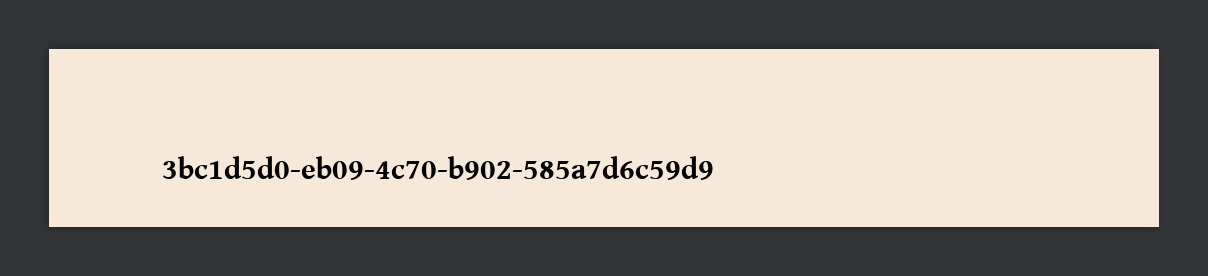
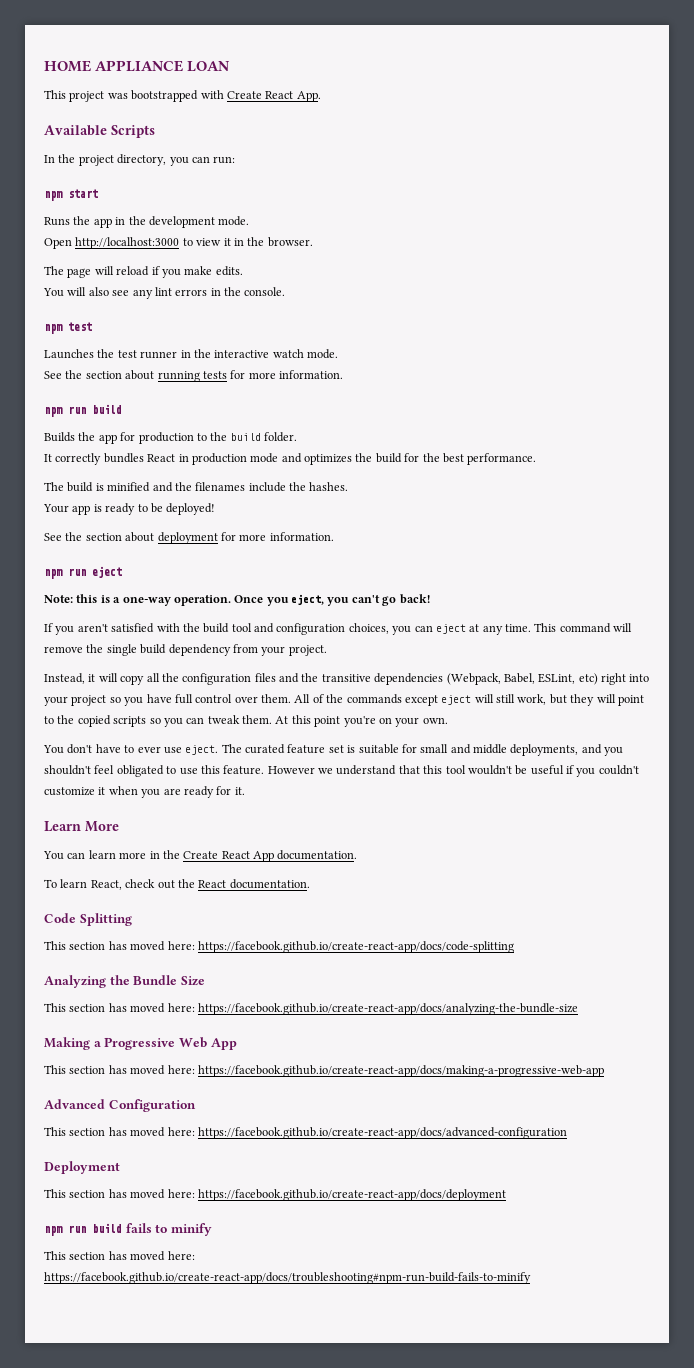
[162,156,714,180] 3bc1d5d0-eb09-4c70-b902-585a7d6c59d9 -> [44,60,231,72] [44,90,321,102] [44,125,155,138] [44,154,236,166] [44,189,98,201] [44,216,250,228] [44,237,313,249] [44,266,243,278] [43,287,286,299] [44,322,92,334] [44,349,338,359] [44,370,343,382] [44,404,122,417] [44,432,297,444] [44,453,537,465] [44,482,349,492] [43,503,216,515] [44,532,334,544] [44,566,122,579] [44,594,430,606] [44,623,633,635] [44,644,327,656] [44,673,650,685] [44,694,644,706] [44,715,448,727] [43,744,624,756] [44,765,639,777] [44,786,245,798] [44,821,119,832] [43,850,358,862] [44,879,310,890] [44,913,132,926] [44,941,514,953] [44,975,205,988] [44,1003,578,1015] [44,1037,237,1050] [44,1065,604,1077] [44,1099,196,1112] [44,1127,567,1139] [44,1161,120,1174] [44,1189,506,1201] [44,1223,212,1236] [44,1251,195,1261] [44,1272,531,1284] HOME APPLIANCE LOAN // This project was bootstrapped with Create React App. // Available Scripts // In the project directory, you can run: // npm start // Runs the app in the development mode. // Open http://localhost:3000 to view it in the browser. // The page will reload if you make edits. // You will also see any lint errors in the console. // npm test // Launches the test runner in the interactive watch mode. // See the section about running tests for more information. // npm run build // Builds the app for production to the build folder. // It correctly bundles React in production mode and optimizes the build for the best performance. // The build is minified and the filenames include the hashes. // Your app is ready to be deployed! // See the section about deployment for more information. // npm run eject // Note: this is a one-way operation. Once you eject, you can't go back! // If you aren't satisfied with the build tool and configuration choices, you can eject at any time. This command will remove the single build dependency from your project. // Instead, it will copy all the configuration files and the transitive dependencies (Webpack, Babel, ESLint, etc) right into your project so you have full control over them. All of the commands except eject will still work, but they will point to the copied scripts so you can tweak them. At this point you're on your own. // You don't have to ever use eject. The curated feature set is suitable for small and middle deployments, and you shouldn't feel obligated to use this feature. However we understand that this tool wouldn't be useful if you couldn't customize it when you are ready for it. // Learn More // You can learn more in the Create React App documentation. // To learn React, check out the React documentation. // Code Splitting // This section has moved here: https://facebook.github.io/create-react-app/docs/code-splitting // Analyzing the Bundle Size // This section has moved here: https://facebook.github.io/create-react-app/docs/analyzing-the-bundle-size // Making a Progressive Web App // This section has moved here: https://facebook.github.io/create-react-app/docs/making-a-progressive-web-app // Advanced Configuration // This section has moved here: https://facebook.github.io/create-react-app/docs/advanced-configuration // Deployment // This section has moved here: https://facebook.github.io/create-react-app/docs/deployment // npm run build fails to minify // This section has moved here: https://facebook.github.io/create-react-app/docs/troubleshooting#npm-run-build-fails-to-minify

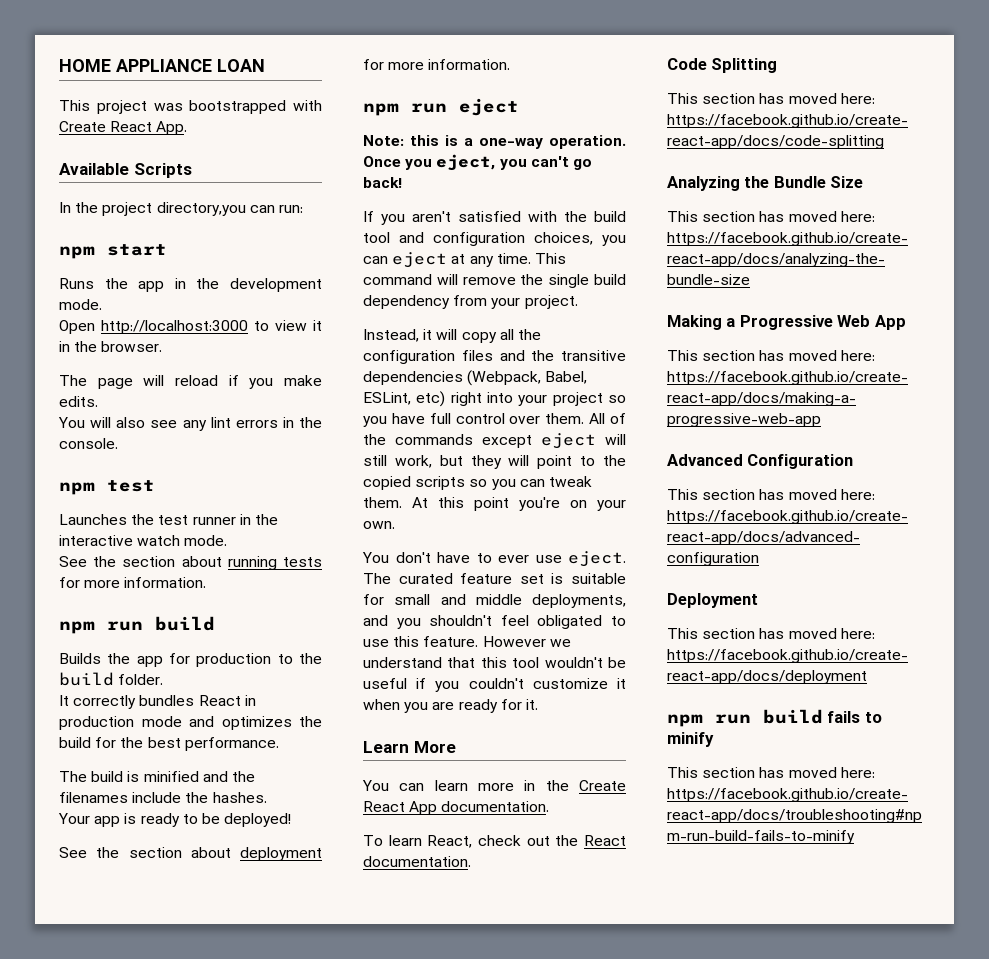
[117,154,189,166] directory, you -> [156,202,246,216] directory,you

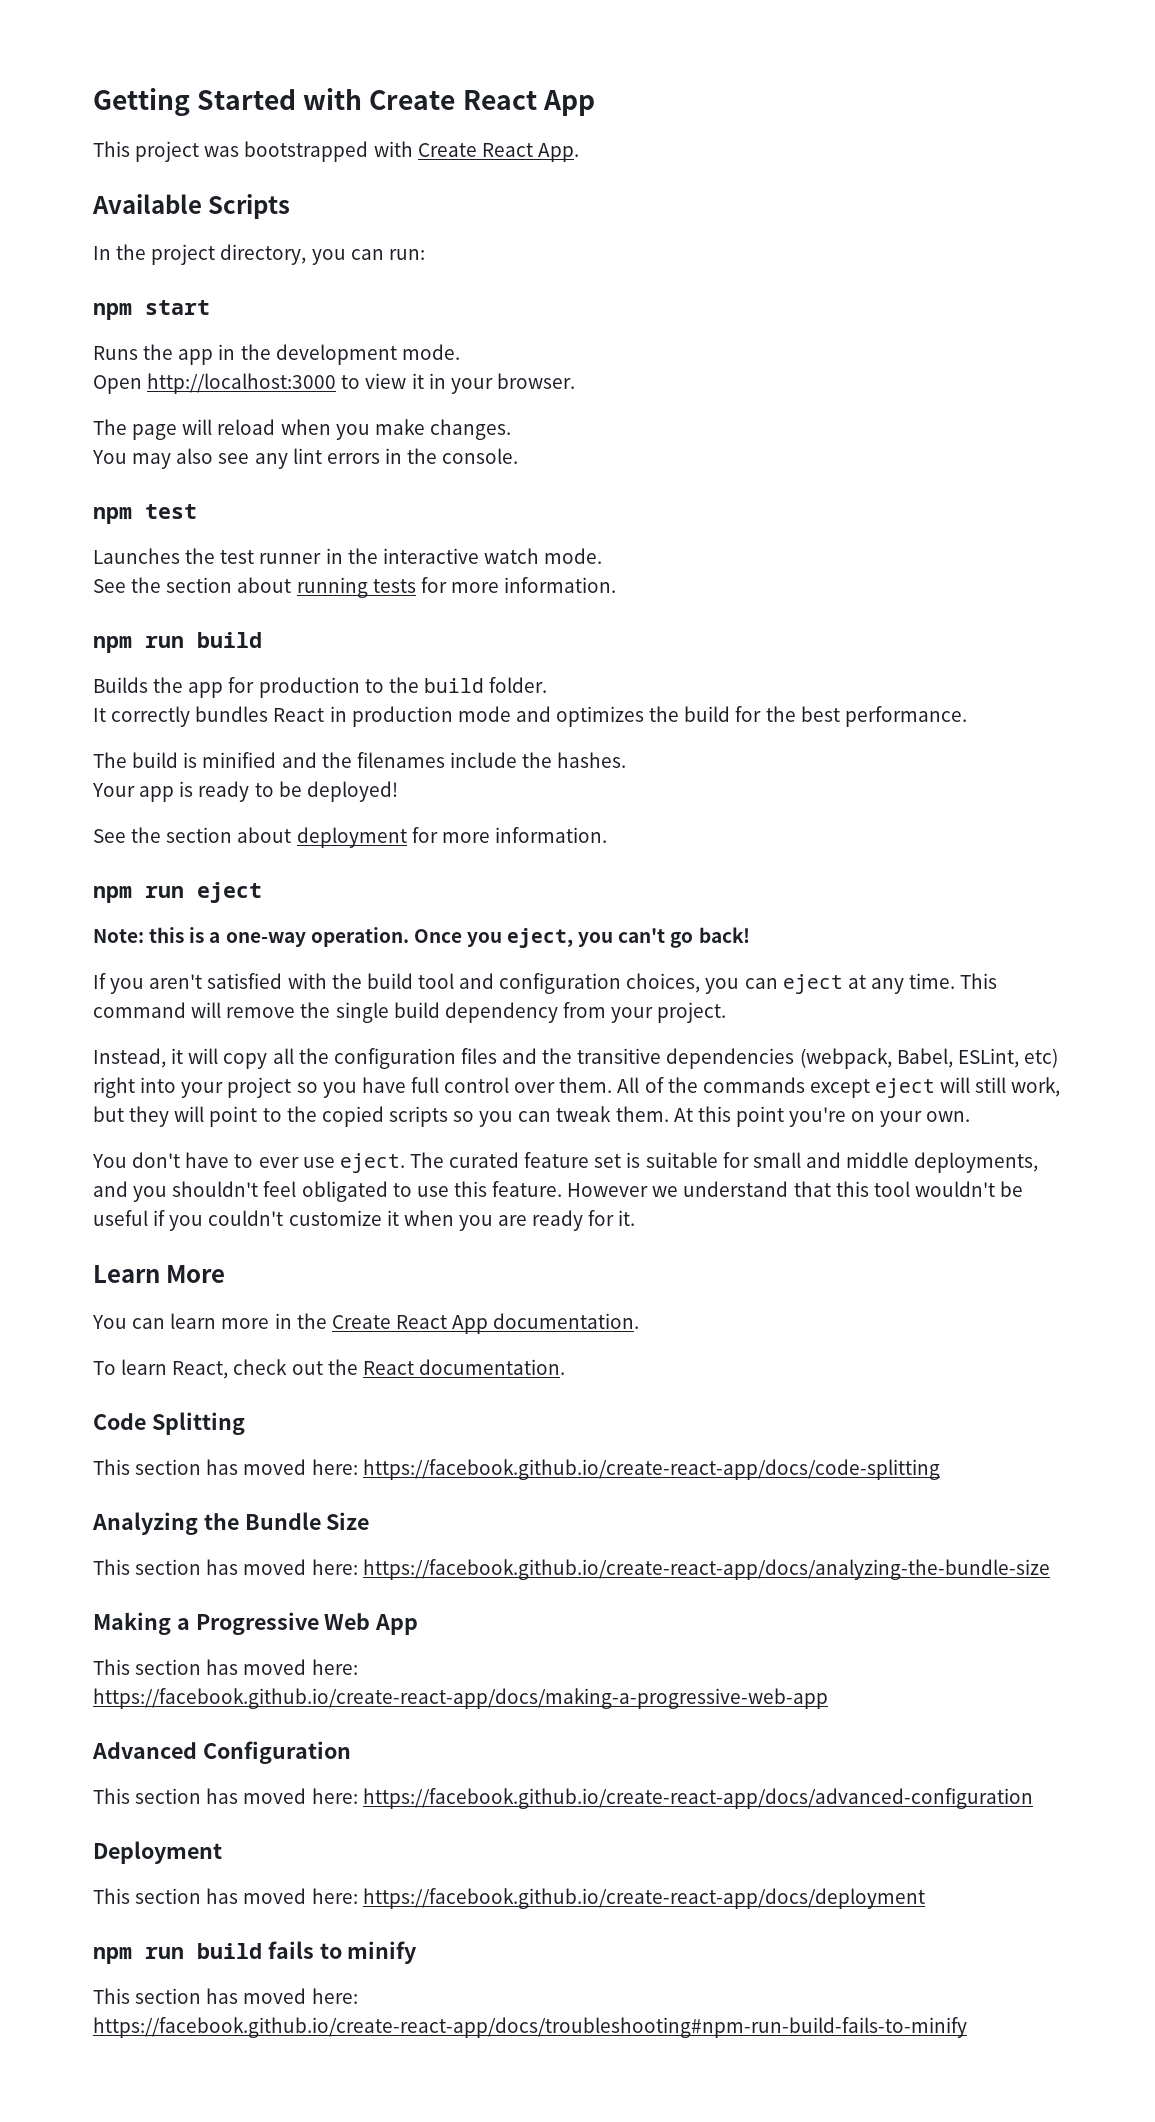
[59,59,265,72] HOME APPLIANCE LOAN -> [93,88,595,116] Getting Started with Create React App
[156,202,246,216] directory,you -> [220,244,346,265] directory, you
[74,341,98,352] the -> [450,378,493,394] your
[228,375,239,386] if -> [280,419,331,435] when
[59,396,98,407] [58,417,112,428] edits. // You will -> [429,419,511,440] [92,450,172,469] changes. // You may
[467,370,542,386] (Webpack, -> [799,1048,892,1069] (webpack,

